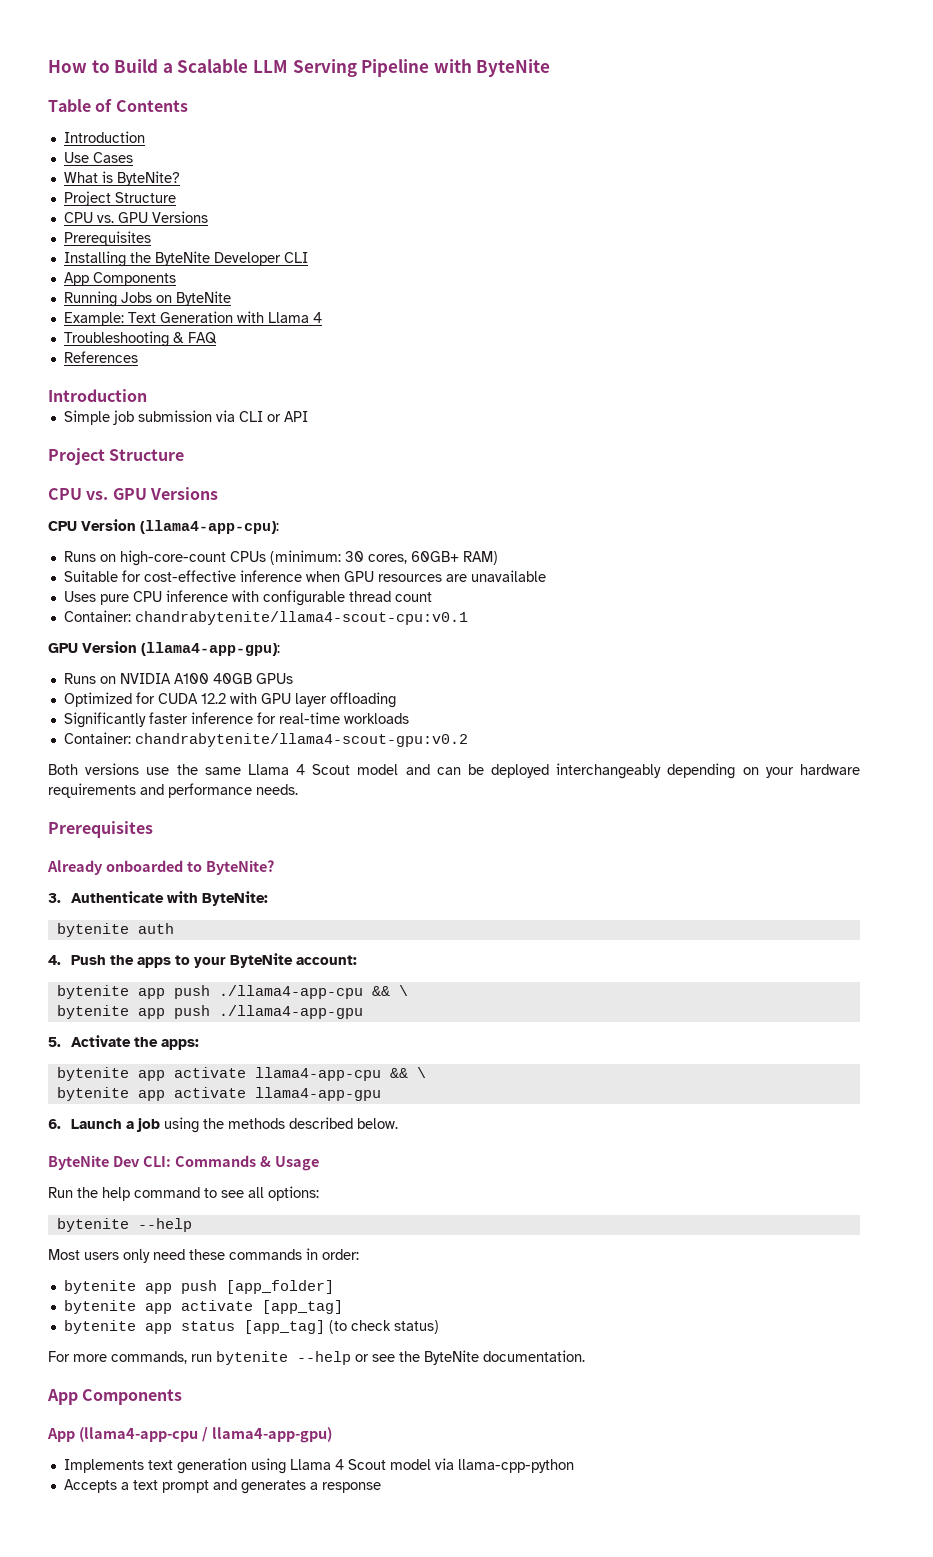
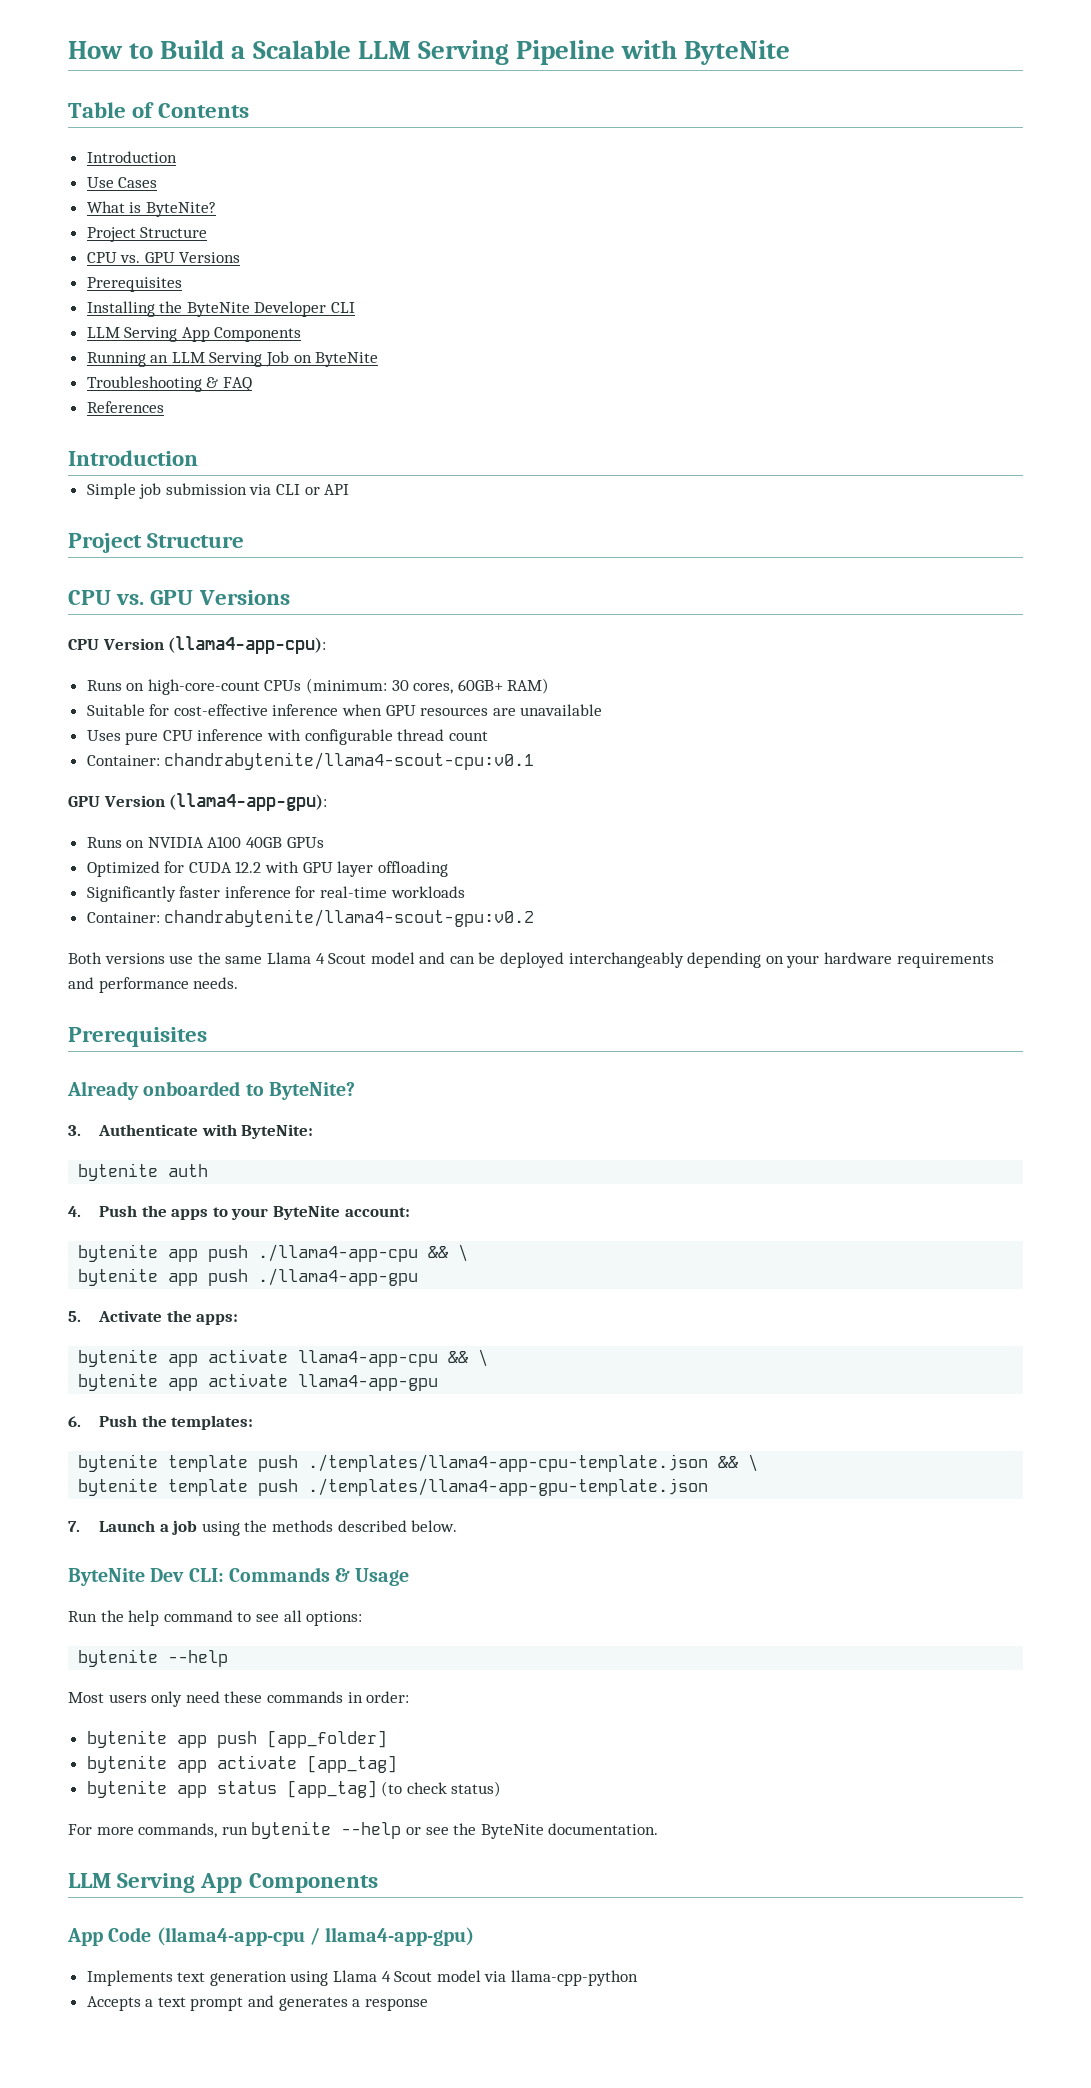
(308, 257) none -> [86,327,178,342] LLM Serving
[120,291,231,306] [63,311,322,326] Jobs on ByteNite // Example: Text Generation with Llama 4 -> [150,351,379,367] an LLM Serving Job on ByteNite
(61, 1124) none -> [99,1415,254,1430] [78,1454,759,1472] [78,1478,709,1496] [68,1521,80,1532] Push the templates: // bytenite template push ./templates/llama4-app-cpu-template.json && \ // bytenite template push ./templates/llama4-app-gpu-template.json // 7.
(585, 1356) none -> [68,1873,196,1893] LLM Serving
(75, 1435) none -> [108,1927,152,1942] Code

